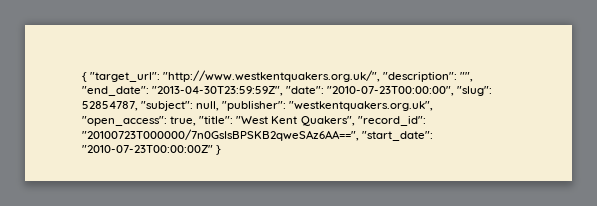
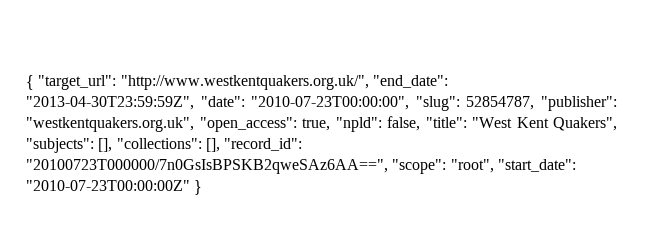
[383,72,474,82] "description": "", -> (369, 82) none
[141,101,220,111] "subject": null, -> (535, 103) none
(197, 121) none -> [335,116,420,132] "npld": false,
[357,116,426,126] [82,129,359,141] "record_id": "20100723T000000/7n0GsIsBPSKB2qweSAz6AA==", -> [26,138,303,153] [26,159,494,174] "subjects": [], "collections": [], "record_id": "20100723T000000/7n0GsIsBPSKB2qweSAz6AA==", "scope": "root",

